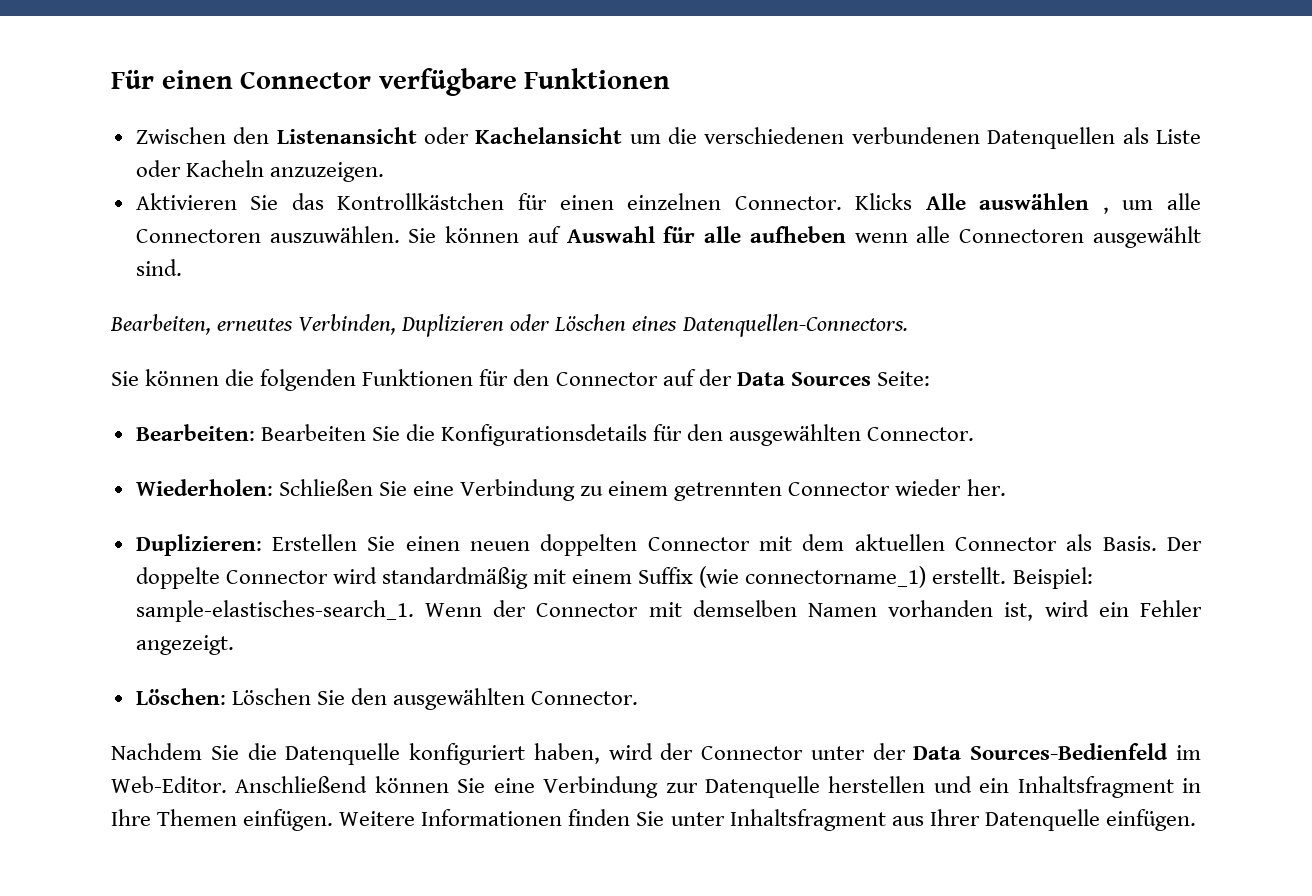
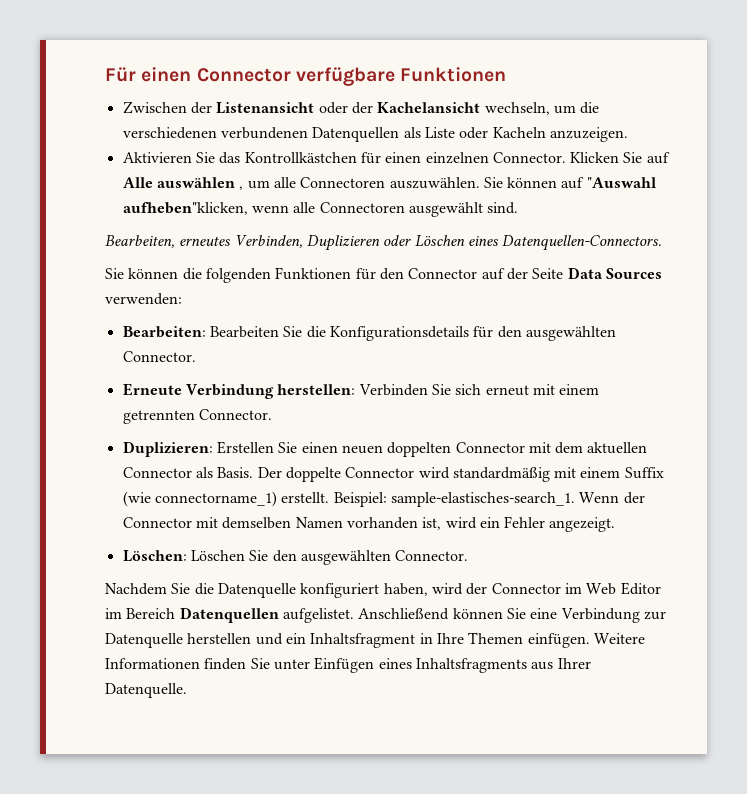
[233,127,270,144] den -> [190,102,212,114] der
[475,127,623,144] Kachelansicht -> [351,102,550,115] der Kachelansicht wechseln,
[855,193,913,210] Klicks -> [570,152,670,164] Klicken Sie auf
[566,226,846,243] Auswahl für alle aufheben -> [586,177,656,188] [122,202,248,215] "Auswahl aufheben"klicken,
(732, 377) none -> [532,268,564,279] Seite
[876,371,930,386] Seite: -> [105,293,182,305] verwenden:
[135,479,1006,501] Wiederholen: Schließen Sie eine Verbindung zu einem getrennten Connector wieder her. -> [122,383,600,399] [122,409,272,424] Erneute Verbindung herstellen: Verbinden Sie sich erneut mit einem getrennten Connector.
[810,743,1202,760] [111,776,227,793] unter der Data Sources-Bedienfeld im Web-Editor. -> [564,582,661,595] [105,607,354,623] im Web Editor im Bereich Datenquellen aufgelistet.
[729,809,1196,831] Inhaltsfragment aus Ihrer Datenquelle einfügen. -> [314,657,591,673] [105,683,187,698] Einfügen eines Inhaltsfragments aus Ihrer Datenquelle.

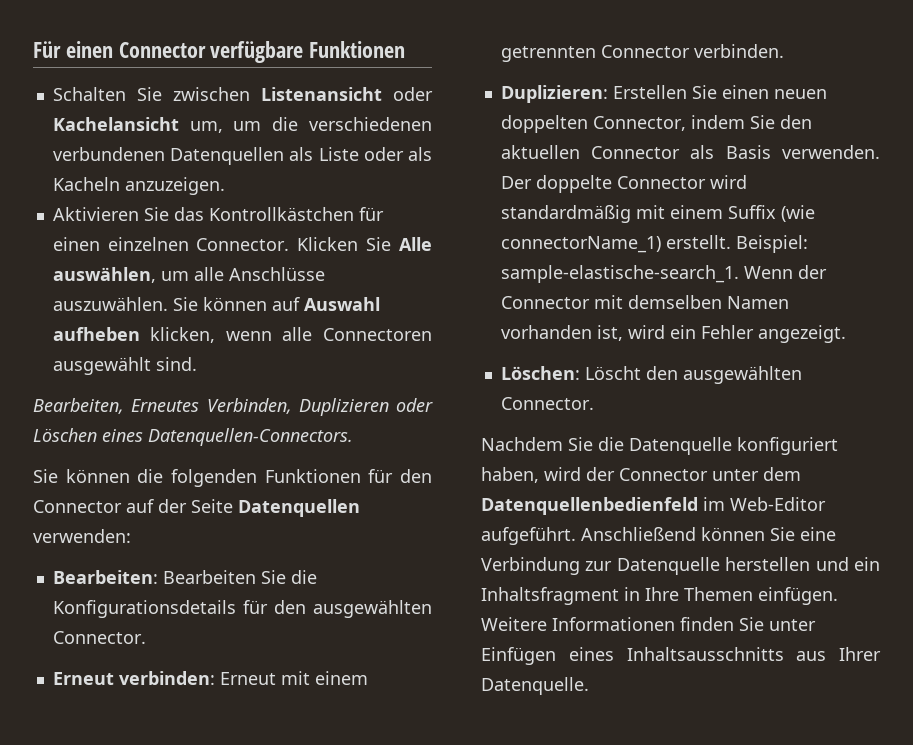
[122,101,550,115] Zwischen der Listenansicht oder der Kachelansicht wechseln, -> [52,87,433,101] [52,117,223,133] Schalten Sie zwischen Listenansicht oder Kachelansicht um,
(489, 133) none -> [408,147,433,161] als
[646,152,670,164] [122,177,244,190] auf Alle auswählen , -> [398,237,432,251] [52,267,156,283] Alle auswählen,
[300,177,386,188] Connectoren -> [228,267,325,281] Anschlüsse
[586,177,656,188] [122,202,248,215] "Auswahl aufheben"klicken, -> [303,297,380,311] [52,327,216,343] Auswahl aufheben klicken,
[179,236,232,246] erneutes -> [131,399,200,412] Erneutes
[567,267,662,279] Data Sources -> [238,499,360,517] Datenquellen
[122,383,529,399] Erneute Verbindung herstellen: Verbinden Sie sich erneut -> [52,671,276,685] Erneut verbinden: Erneut
[198,409,272,420] Connector. -> [600,44,784,58] Connector verbinden.
[455,442,584,454] Connector mit dem -> [592,115,812,131] Connector, indem Sie den
[217,467,254,478] Basis. -> [725,145,880,159] Basis verwenden.
[154,491,277,507] connectorname_1) -> [500,236,661,253] connectorName_1)
[390,492,575,507] sample-elastisches-search_1. -> [500,265,739,283] sample-elastische-search_1.
[190,550,269,561] Löschen Sie -> [584,366,641,380] Löscht
[564,582,661,595] [105,607,354,623] im Web Editor im Bereich Datenquellen aufgelistet. -> [712,467,801,481] [481,497,826,515] [481,527,576,545] unter dem Datenquellenbedienfeld im Web-Editor aufgeführt.
[415,658,527,673] Inhaltsfragments -> [626,647,784,661] Inhaltsausschnitts

